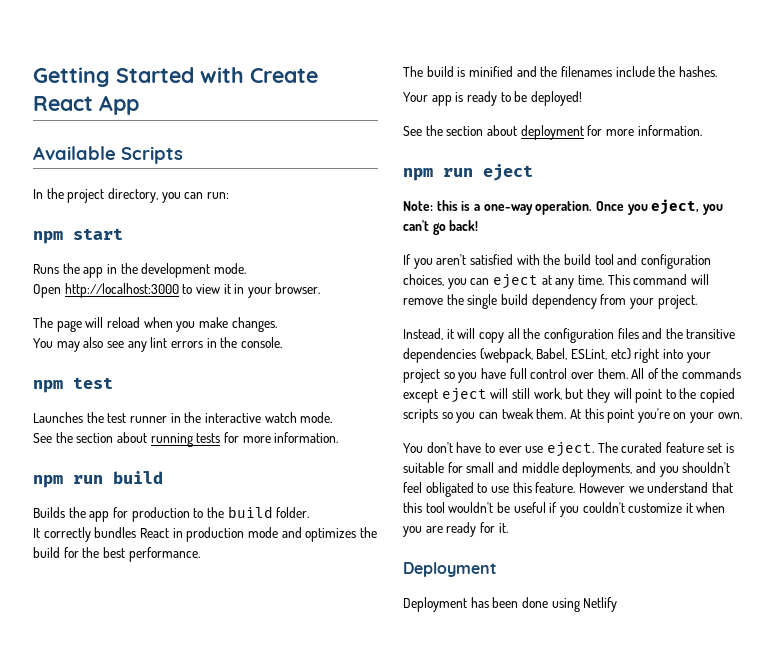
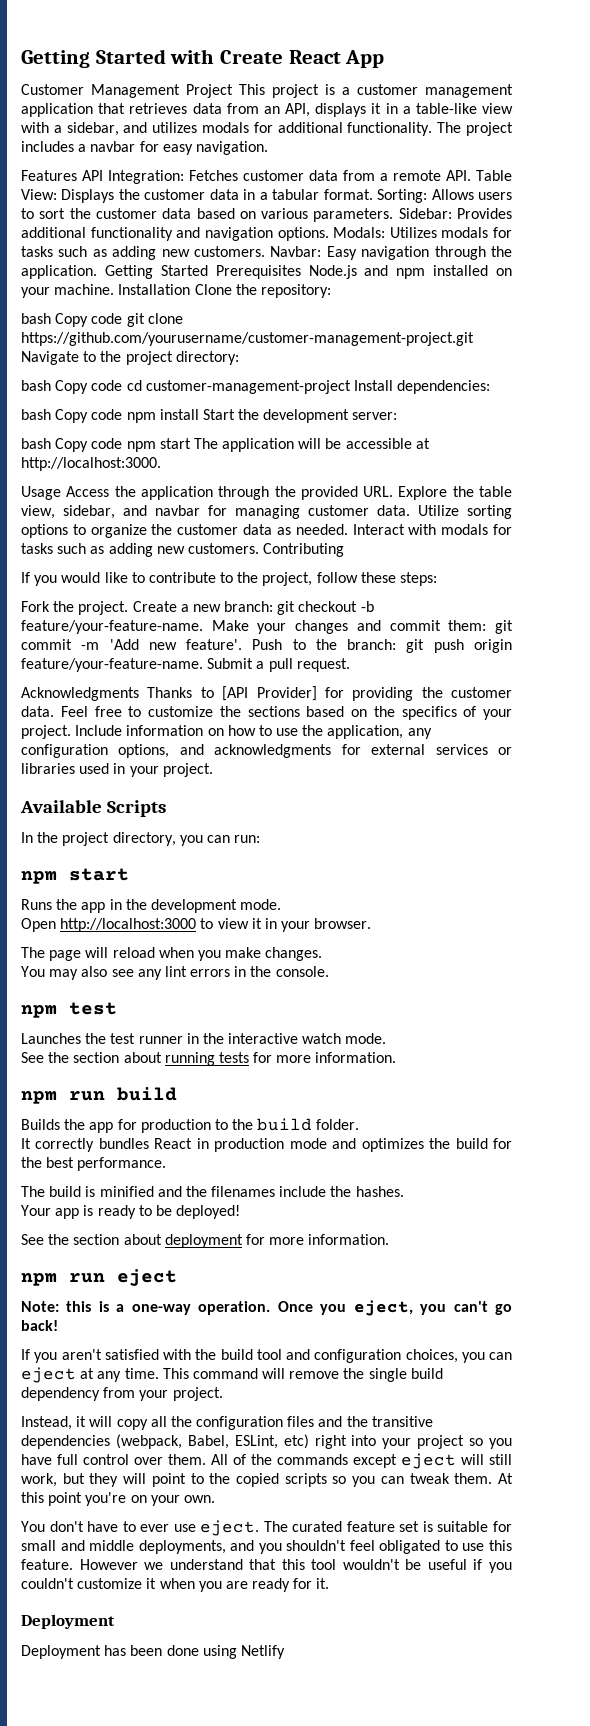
(139, 105) none -> [21,84,513,98] [21,103,514,117] [21,122,513,136] [21,141,268,155] [21,170,512,184] [21,189,512,203] [21,208,512,222] [21,227,512,241] [21,246,512,260] [21,265,512,279] [21,284,331,298] [21,313,183,327] [21,332,474,346] [21,351,239,365] [21,380,491,394] [21,409,398,423] [21,438,430,452] [21,457,161,471] [21,486,512,500] [21,505,512,519] [21,524,512,538] [21,543,345,557] [21,572,438,586] [21,601,374,615] [21,620,513,634] [21,639,512,653] [21,658,350,672] [21,686,512,701] [21,706,512,720] [21,725,432,739] [21,744,512,758] [21,763,213,777] // Customer Management Project This project is a customer management application that retrieves data from an API, displays it in a table-like view with a sidebar, and utilizes modals for additional functionality. The project includes a navbar for easy navigation. // Features API Integration: Fetches customer data from a remote API. Table View: Displays the customer data in a tabular format. Sorting: Allows users to sort the customer data based on various parameters. Sidebar: Provides additional functionality and navigation options. Modals: Utilizes modals for tasks such as adding new customers. Navbar: Easy navigation through the application. Getting Started Prerequisites Node.js and npm installed on your machine. Installation Clone the repository: // bash Copy code git clone https://github.com/yourusername/customer-management-project.git Navigate to the project directory: // bash Copy code cd customer-management-project Install dependencies: // bash Copy code npm install Start the development server: // bash Copy code npm start The application will be accessible at http://localhost:3000. // Usage Access the application through the provided URL. Explore the table view, sidebar, and navbar for managing customer data. Utilize sorting options to organize the customer data as needed. Interact with modals for tasks such as adding new customers. Contributing // If you would like to contribute to the project, follow these steps: // Fork the project. Create a new branch: git checkout -b feature/your-feature-name. Make your changes and commit them: git commit -m 'Add new feature'. Push to the branch: git push origin feature/your-feature-name. Submit a pull request. // Acknowledgments Thanks to [API Provider] for providing the customer data. Feel free to customize the sections based on the specifics of your project. Include information on how to use the application, any configuration options, and acknowledgments for external services or libraries used in your project.

